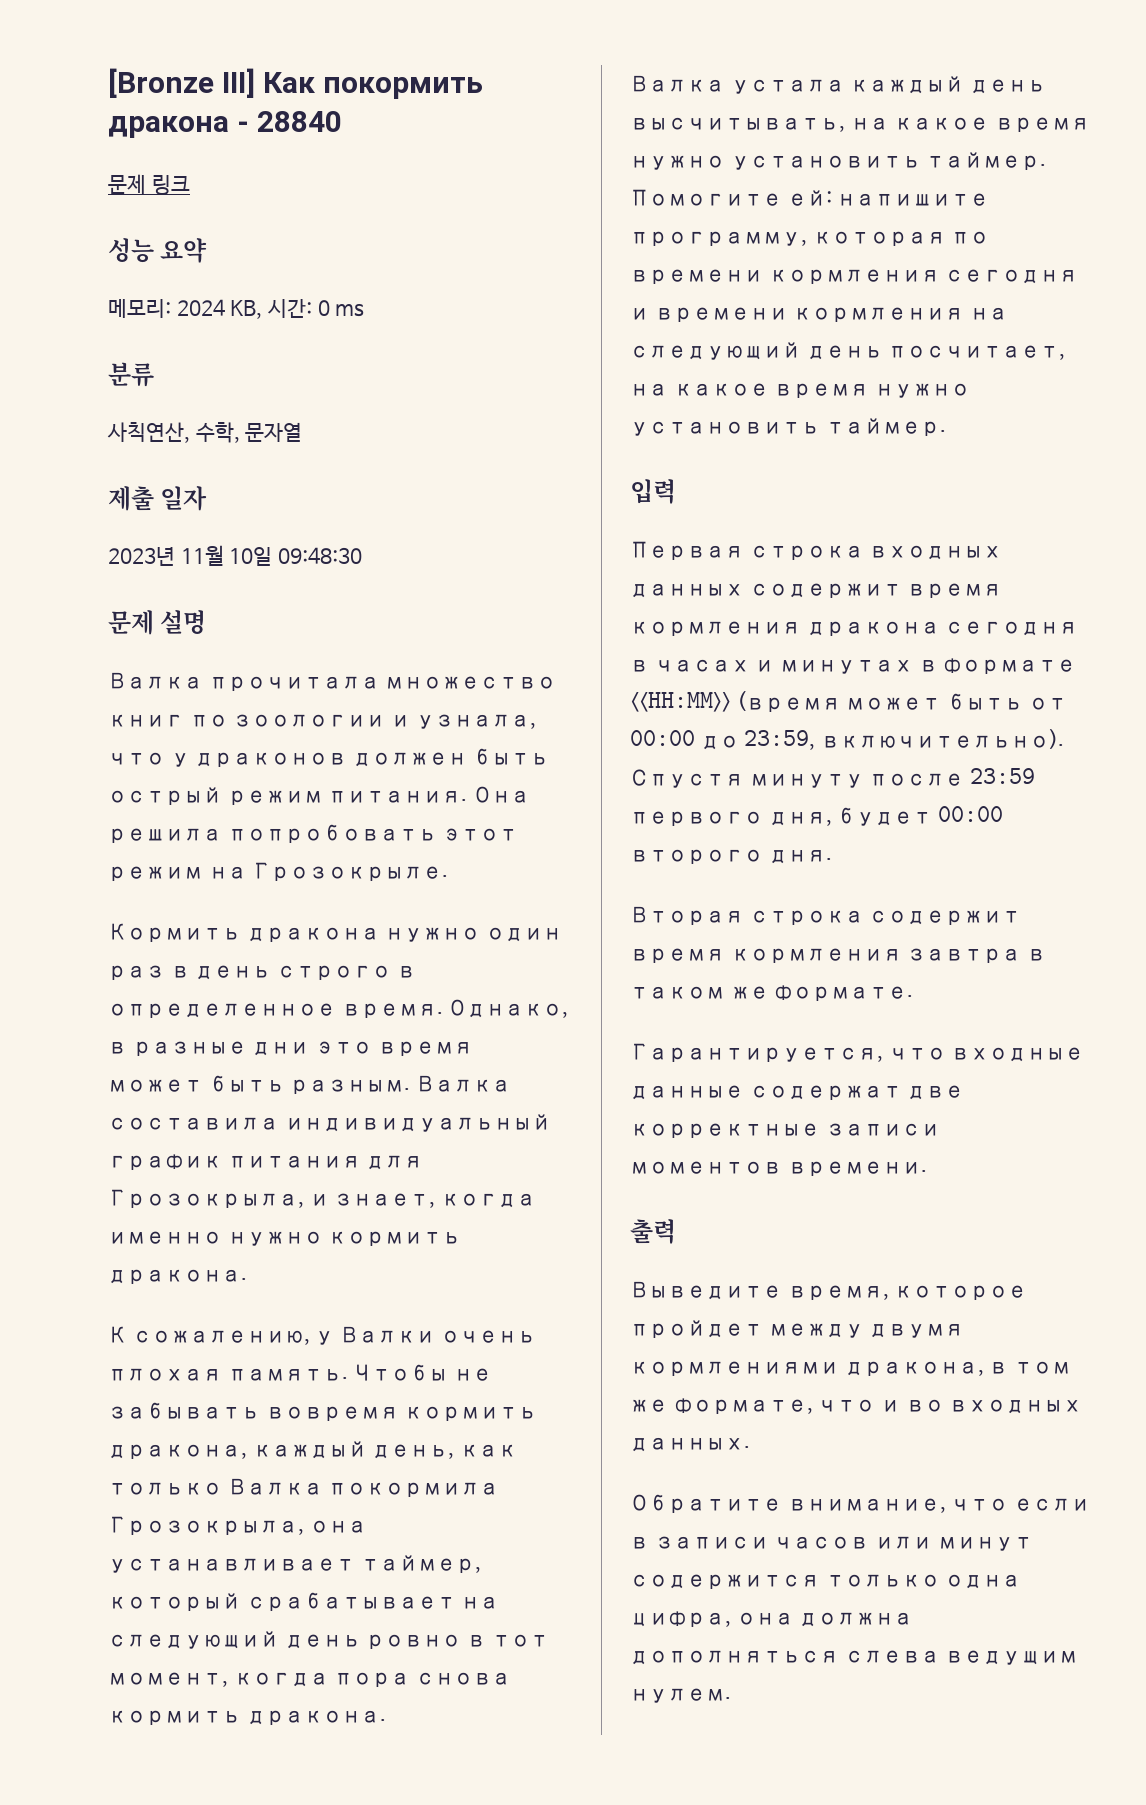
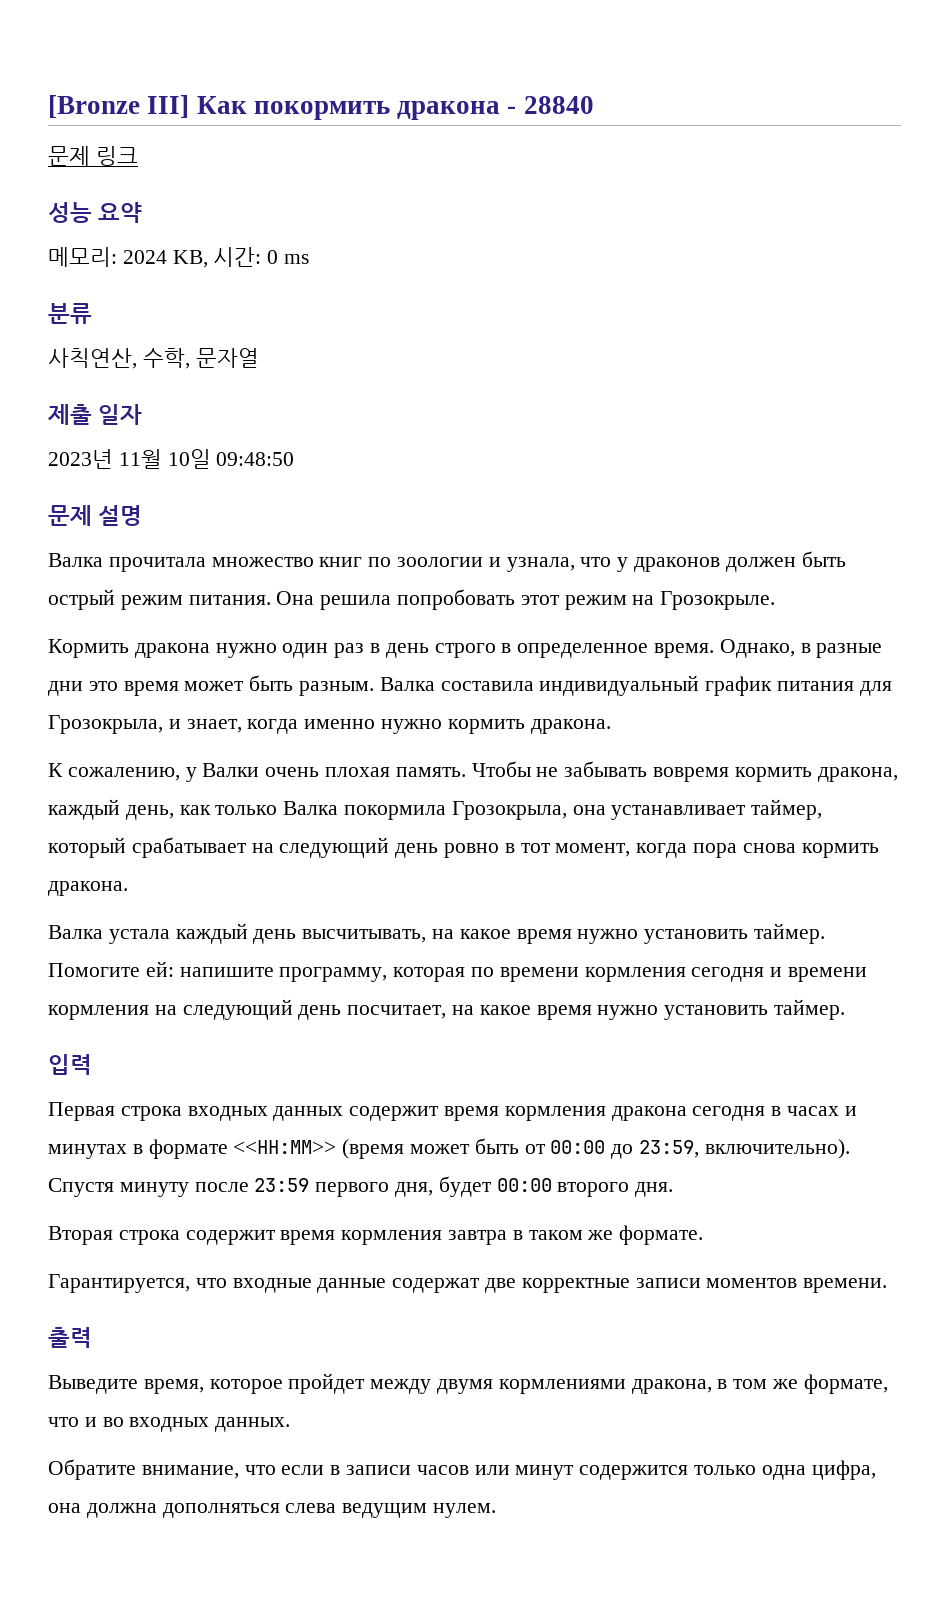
[278,547,363,564] 09:48:30 -> [216,452,295,466] 09:48:50

